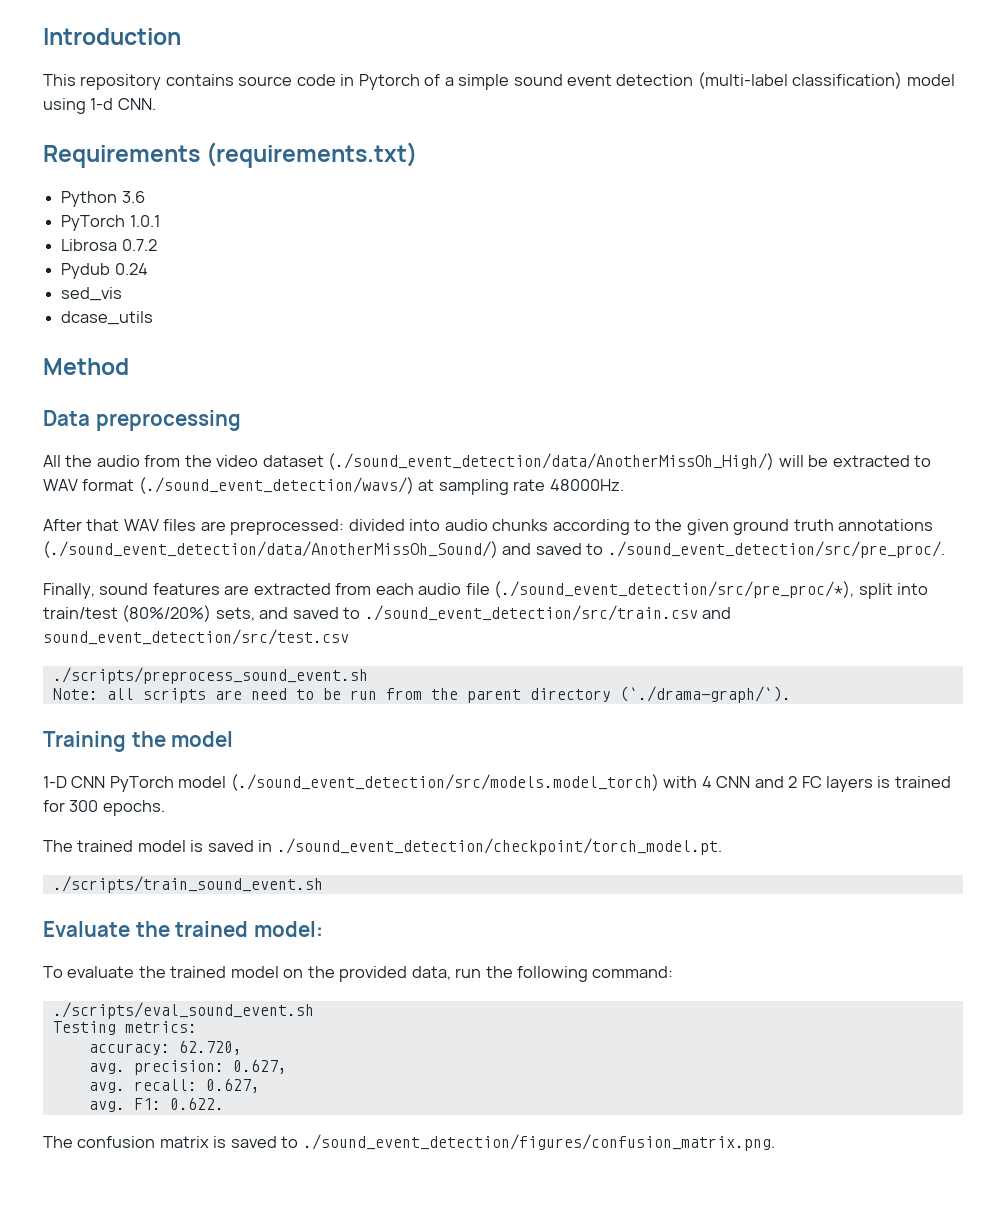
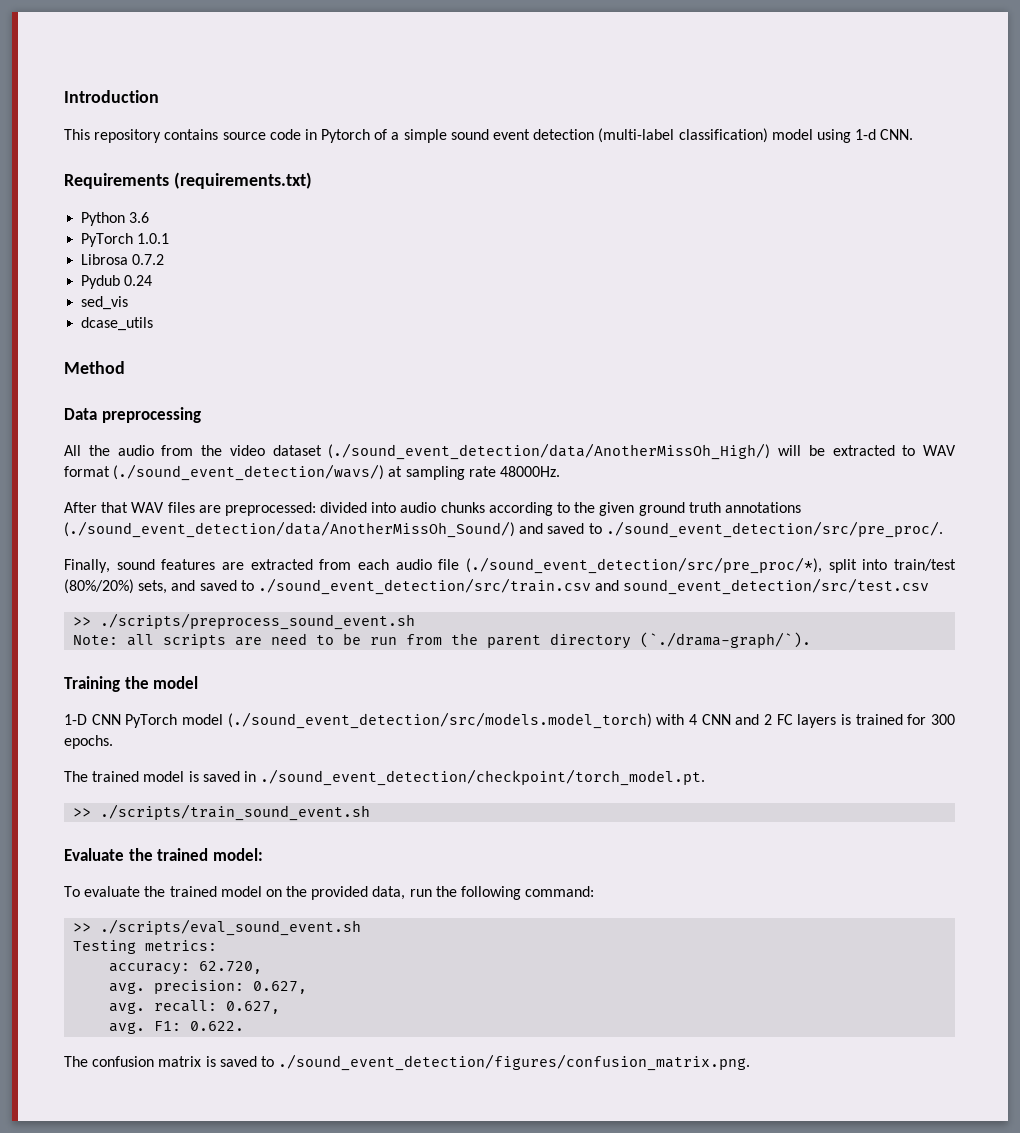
(349, 637) none -> [73,617,92,626] >>
(722, 846) none -> [73,808,92,817] >>
(674, 972) none -> [73,923,92,932] >>

